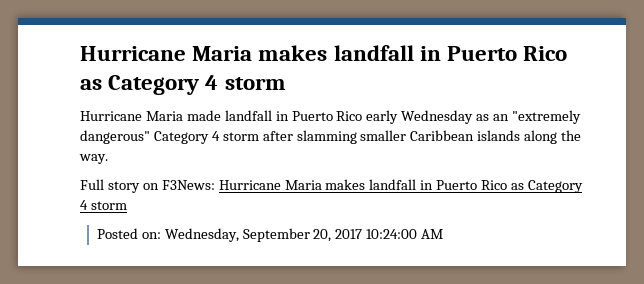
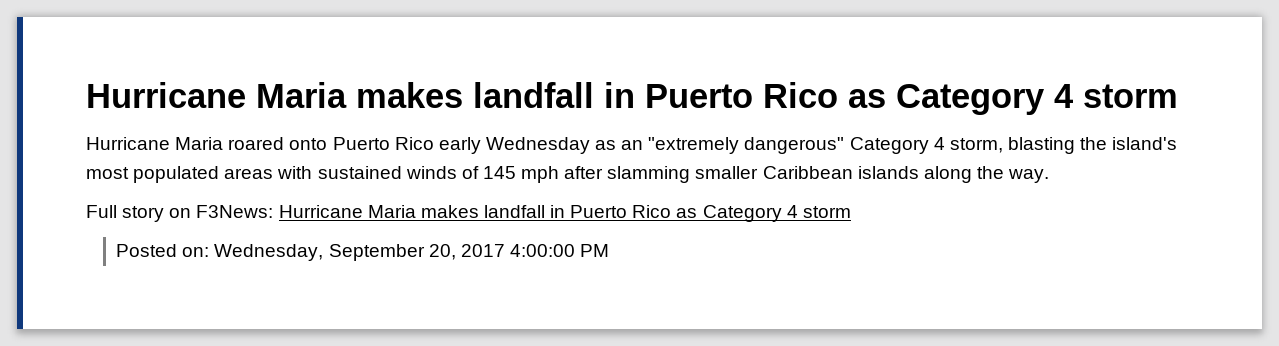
[186,110,289,121] made landfall in -> [228,137,328,150] roared onto
[222,132,259,141] storm -> [949,137,1178,154] [86,166,560,183] storm, blasting the island's most populated areas with sustained winds of 145 mph
[366,229,444,239] 10:24:00 AM -> [509,244,610,257] 4:00:00 PM

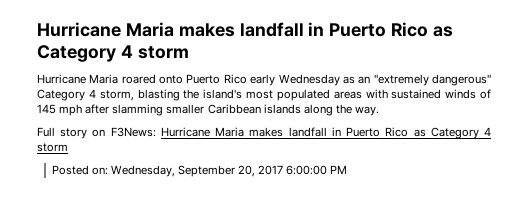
[509,244,575,257] 4:00:00 -> [286,165,328,175] 6:00:00

